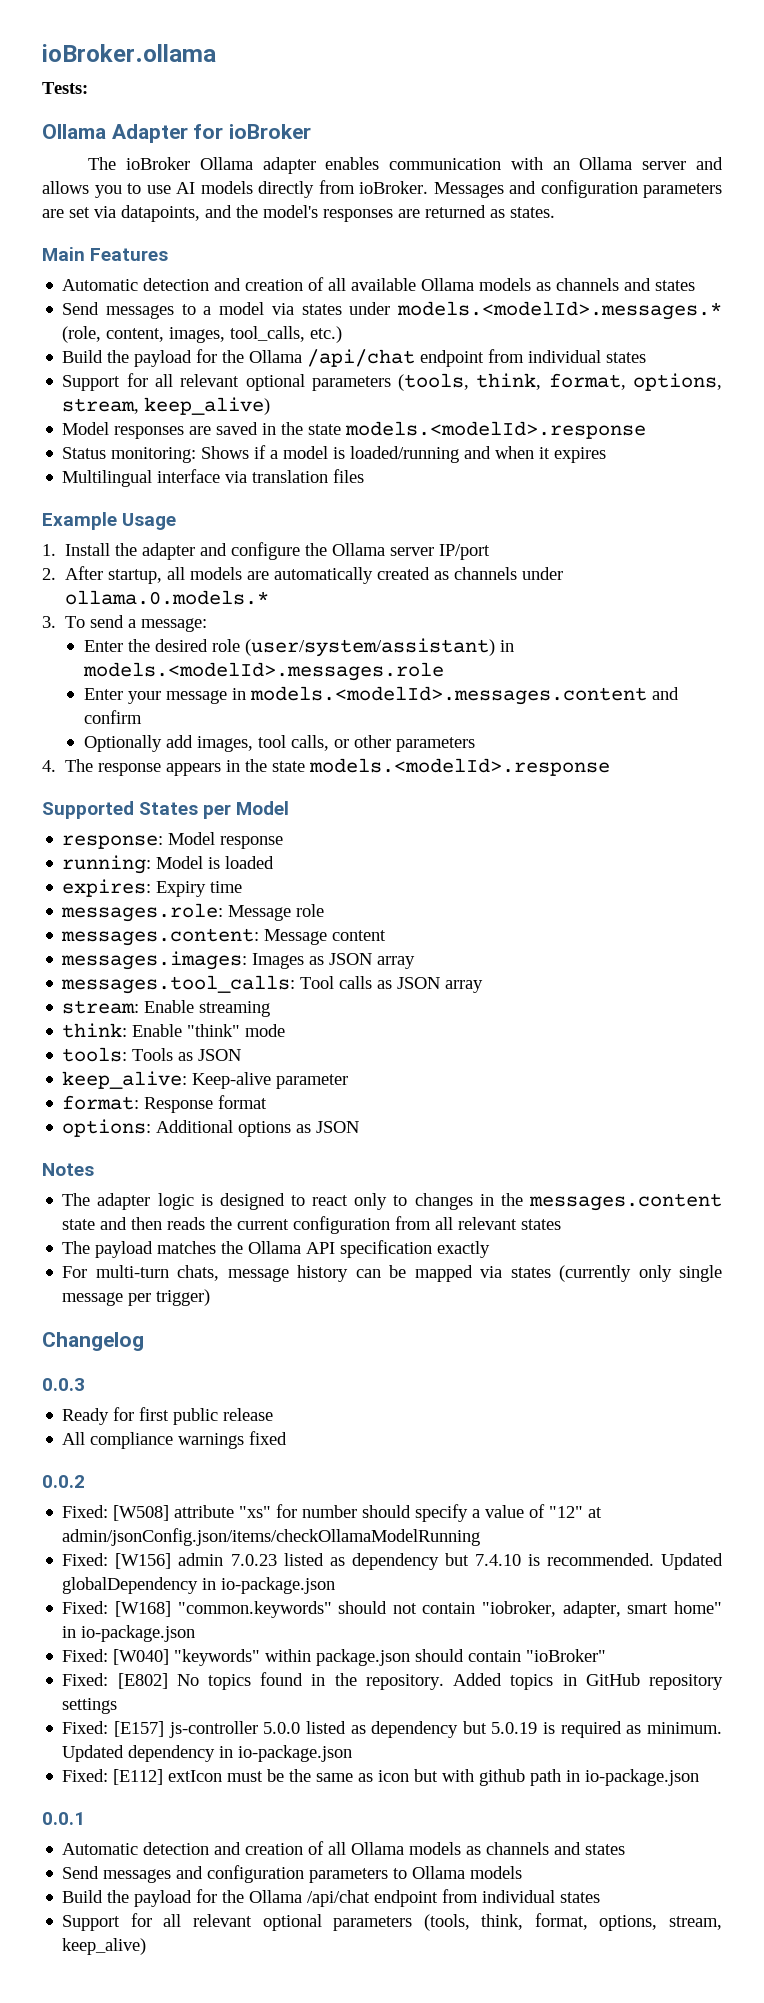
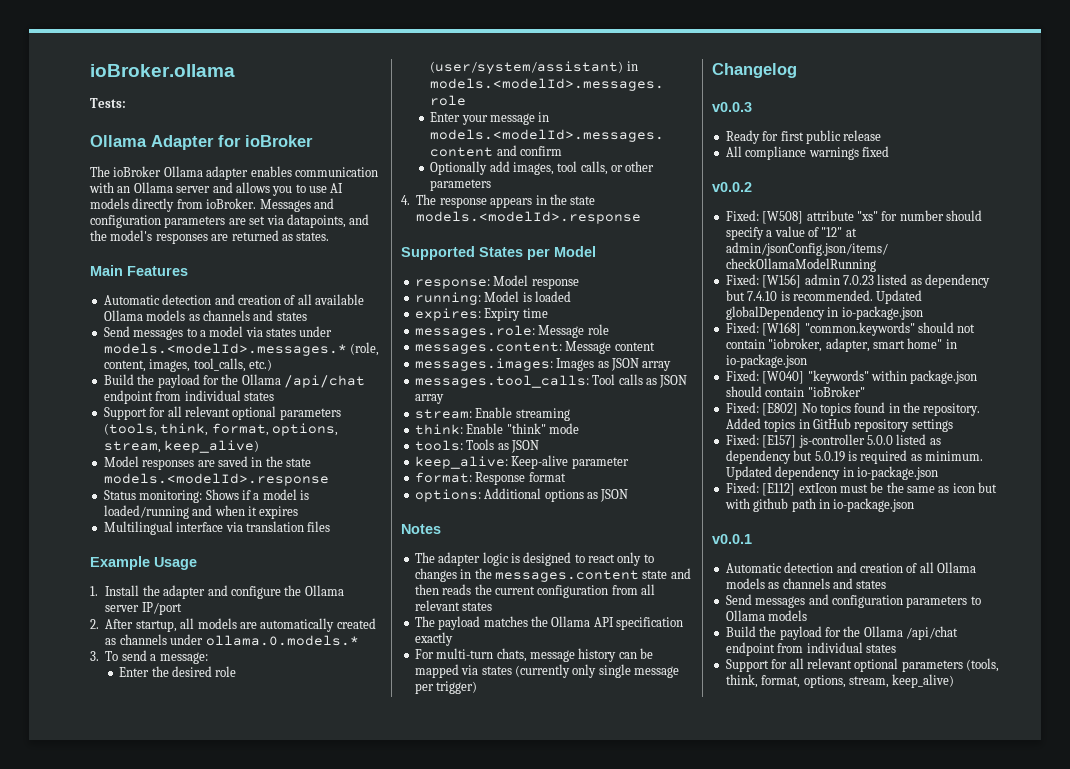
[42,1378,85,1391] 0.0.3 -> [712,102,752,112] v0.0.3
[42,1475,85,1488] 0.0.2 -> [712,182,752,192] v0.0.2
[42,1812,85,1825] 0.0.1 -> [712,534,752,544] v0.0.1

